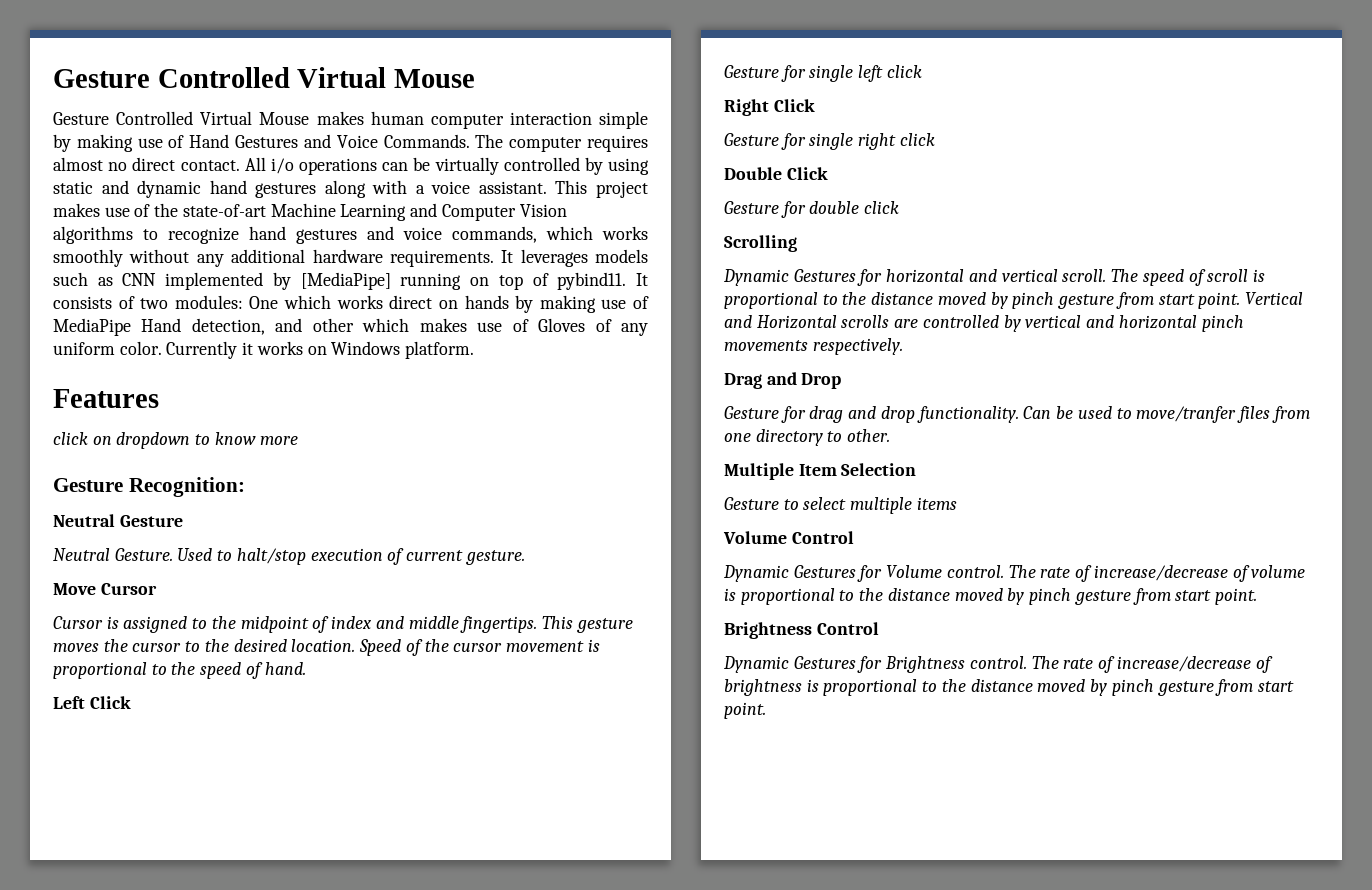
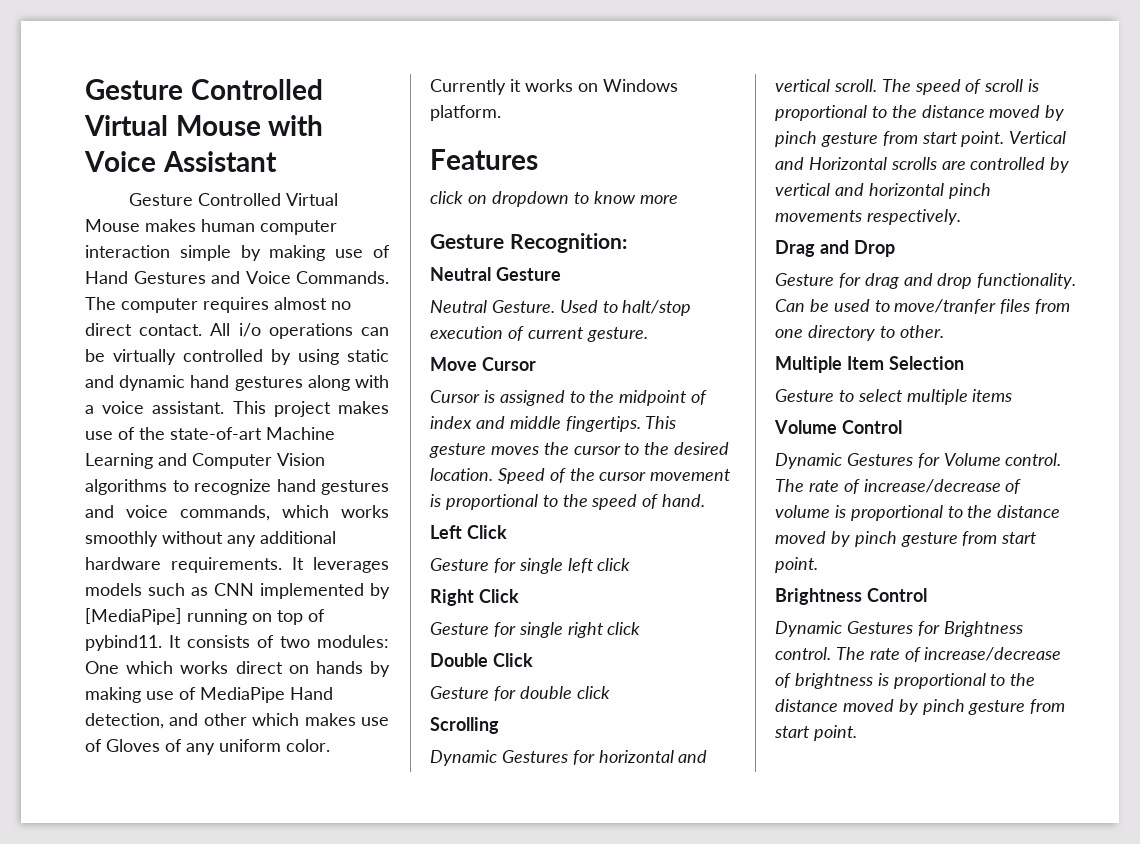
[53,67,476,88] Gesture Controlled Virtual Mouse -> [85,79,323,100] [84,115,324,136] [84,151,277,172] Gesture Controlled Virtual Mouse with Voice Assistant

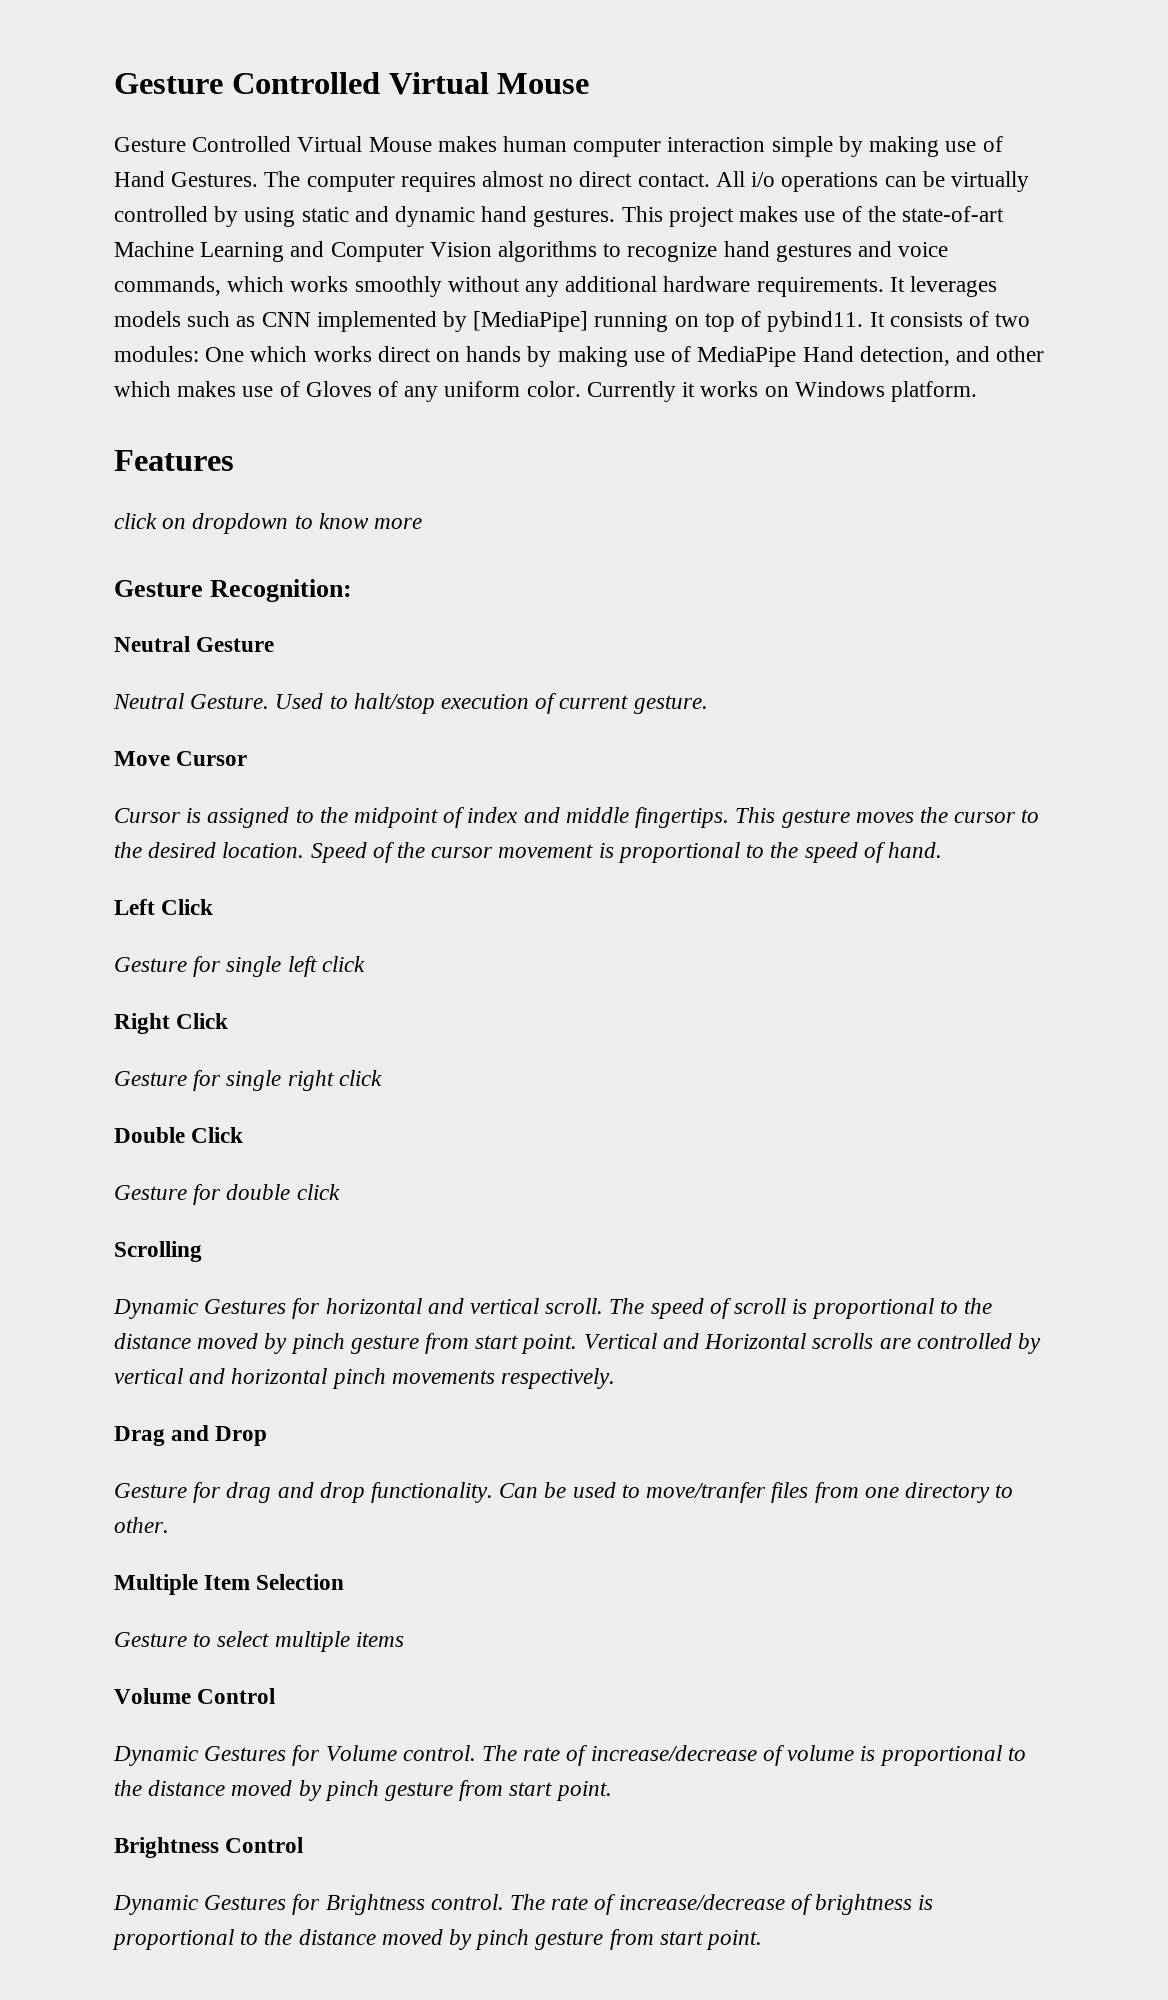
[85,79,323,100] [84,115,324,136] [84,151,277,172] Gesture Controlled Virtual Mouse with Voice Assistant -> [114,72,590,95] Gesture Controlled Virtual Mouse
[133,271,389,284] Gestures and Voice Commands. -> [171,172,259,187] Gestures.
[234,375,389,391] [85,401,225,414] gestures along with a voice assistant. -> [533,208,616,227] gestures.

